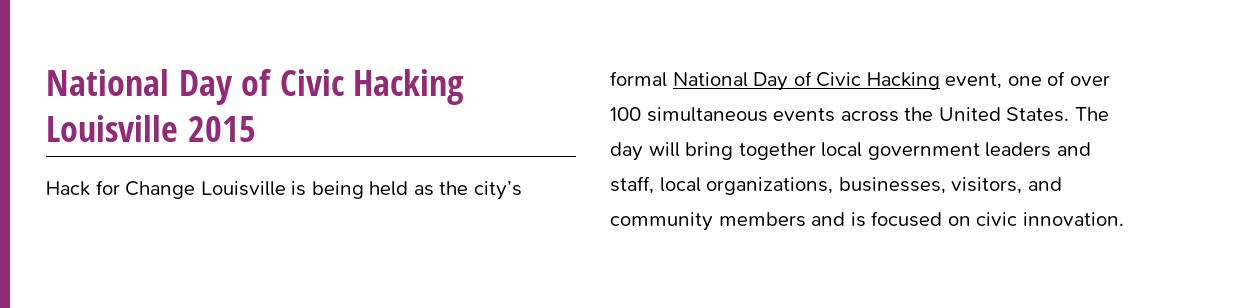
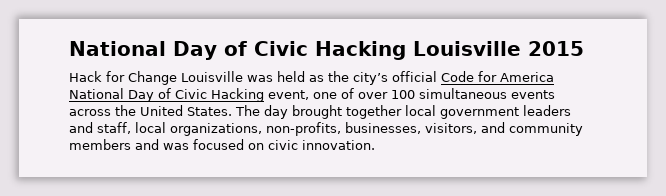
[291,181,364,199] is being -> [247,75,273,82] was
[610,71,667,87] formal -> [392,71,554,82] official Code for America
[648,142,734,160] will bring -> [292,105,342,119] brought
(834, 186) none -> [266,122,341,136] non-profits,
[850,212,866,227] is -> [163,143,189,150] was

